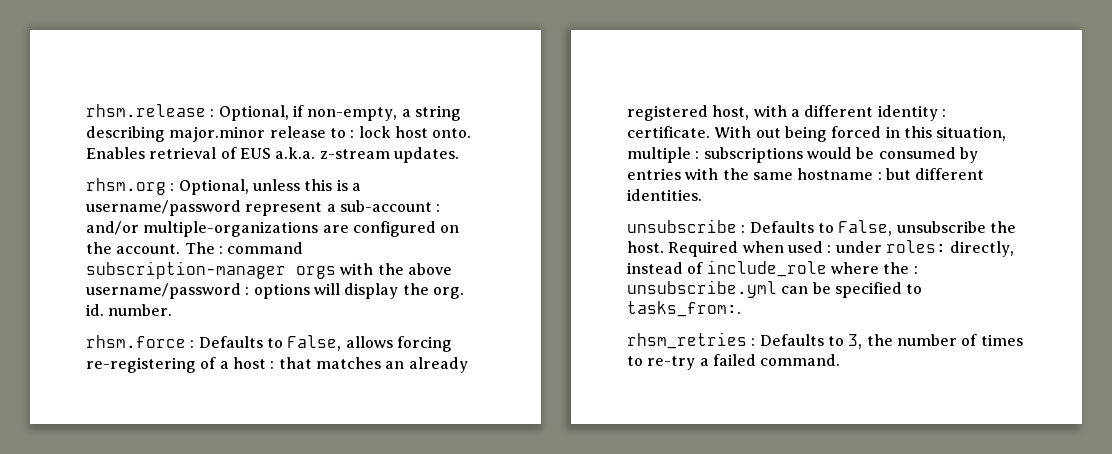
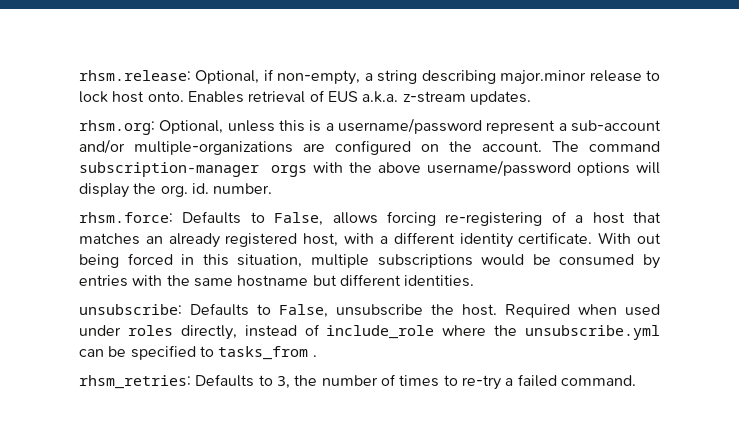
[86,104,215,117] rhsm.release : -> [79,70,191,81] rhsm.release:
[350,130,355,138] : -> (661, 75) none
[86,178,175,195] rhsm.org : -> [79,120,155,135] rhsm.org:
[436,204,441,212] : -> (661, 126) none
[218,246,223,254] : -> (579, 146) none
[245,287,250,295] : -> (572, 168) none
[86,335,195,348] rhsm.force : -> [79,212,173,223] rhsm.force:
[270,361,275,369] : -> (625, 218) none
[941,109,946,117] : -> (513, 240) none
[695,151,700,159] : -> (369, 261) none
[877,172,882,180] : -> (309, 281) none
[627,219,746,233] unsubscribe : -> [79,304,182,315] unsubscribe:
[827,240,946,253] : under roles: -> [79,325,173,336] under roles
[913,266,918,274] : -> (518, 330) none
[627,301,741,317] [627,332,756,349] tasks_from:. // rhsm_retries : -> [218,346,317,360] [79,375,191,389] tasks_from . // rhsm_retries:

